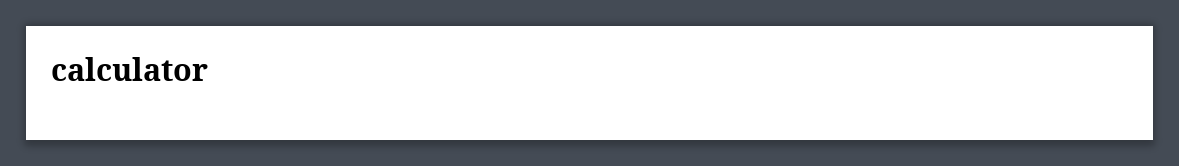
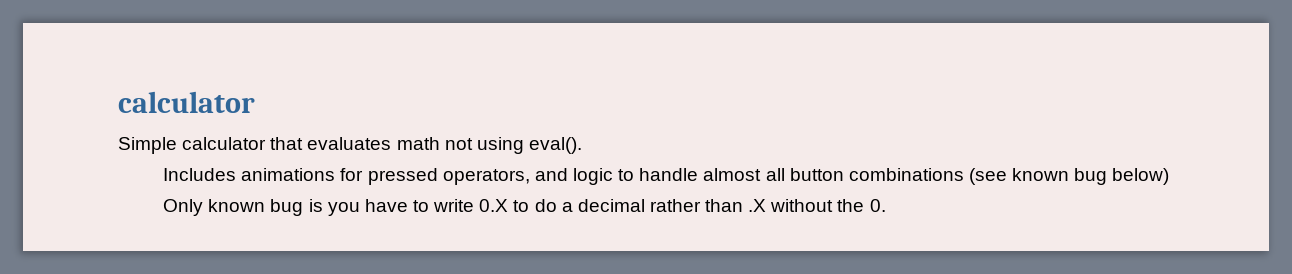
[51,57,208,81] calculator -> [118,91,255,113] [118,137,582,154] [163,168,1170,185] [163,199,886,216] calculator // Simple calculator that evaluates math not using eval(). // Includes animations for pressed operators, and logic to handle almost all button combinations (see known bug below) // Only known bug is you have to write 0.X to do a decimal rather than .X without the 0.

